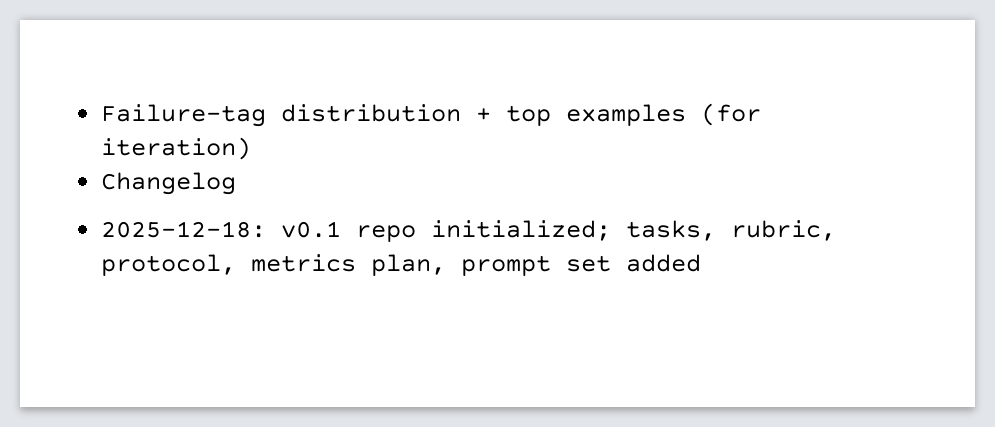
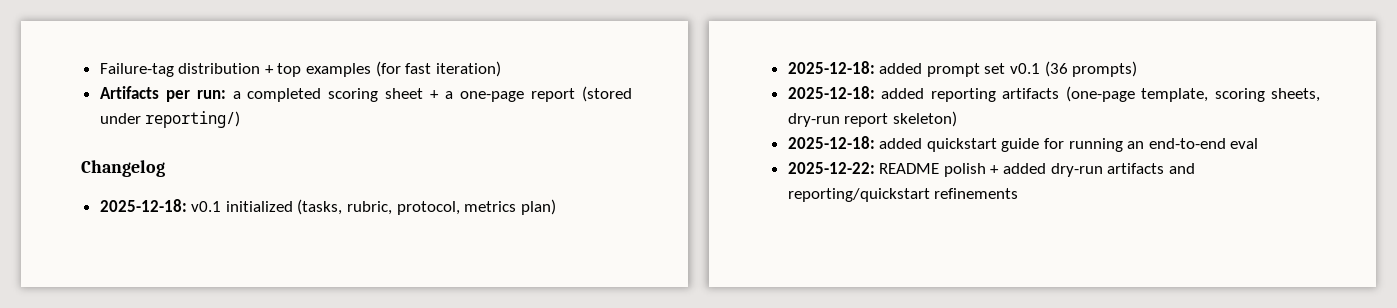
(762, 114) none -> [405,63,432,74] fast
[101,172,237,195] [101,220,837,242] [101,254,702,276] Changelog // 2025-12-18: v0.1 repo initialized; tasks, rubric, protocol, metrics plan, prompt set added -> [99,86,632,102] [99,111,241,128] [81,160,165,177] [99,199,556,215] [787,61,1138,77] [787,86,1320,102] [787,111,957,127] [787,136,1259,152] [787,162,1195,177] [787,188,1019,202] Artifacts per run: a completed scoring sheet + a one-page report (stored under reporting/) // Changelog // 2025-12-18: v0.1 initialized (tasks, rubric, protocol, metrics plan) // 2025-12-18: added prompt set v0.1 (36 prompts) // 2025-12-18: added reporting artifacts (one-page template, scoring sheets, dry-run report skeleton) // 2025-12-18: added quickstart guide for running an end-to-end eval // 2025-12-22: README polish + added dry-run artifacts and reporting/quickstart refinements

